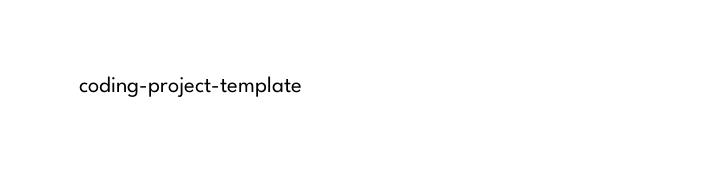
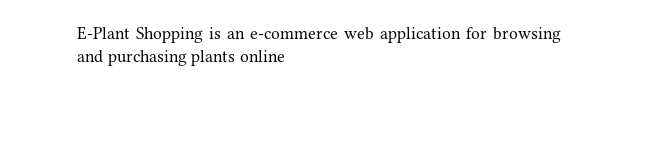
[79,76,302,97] coding-project-template -> [77,26,561,43] [77,50,286,66] E-Plant Shopping is an e-commerce web application for browsing and purchasing plants online

